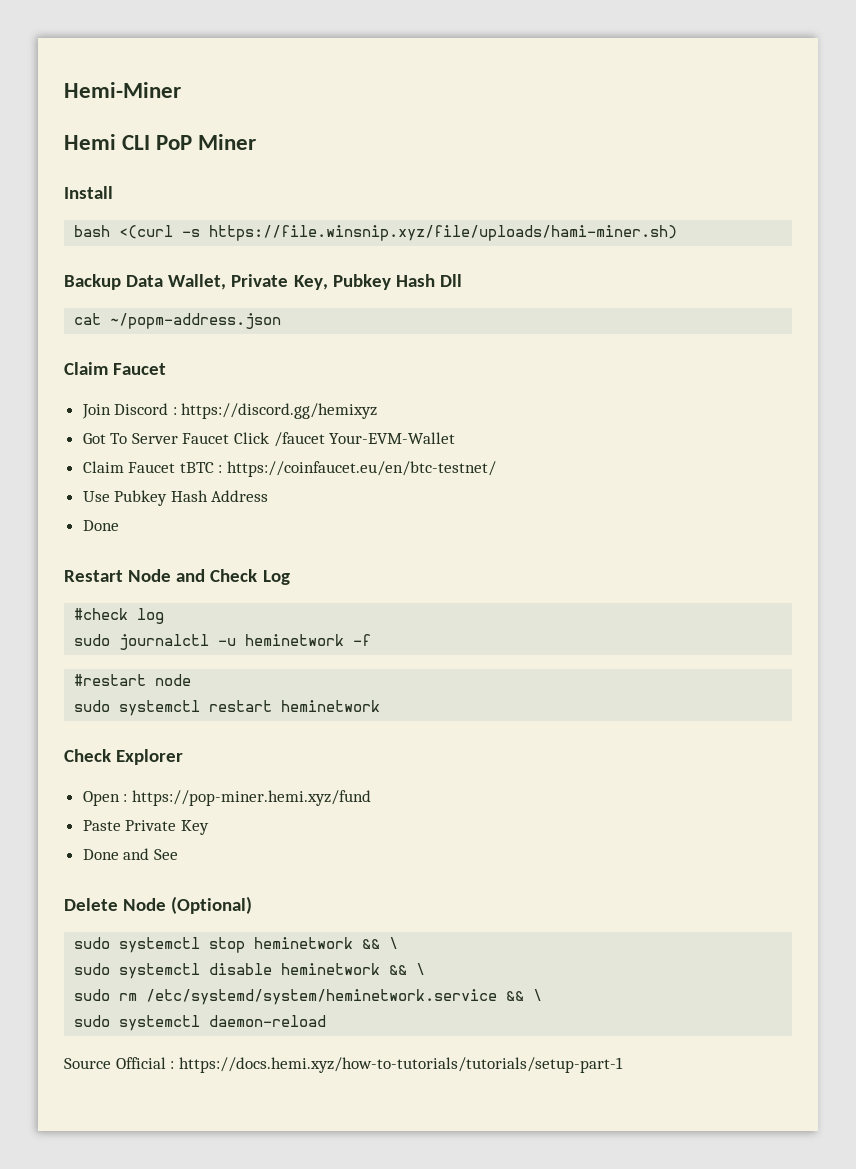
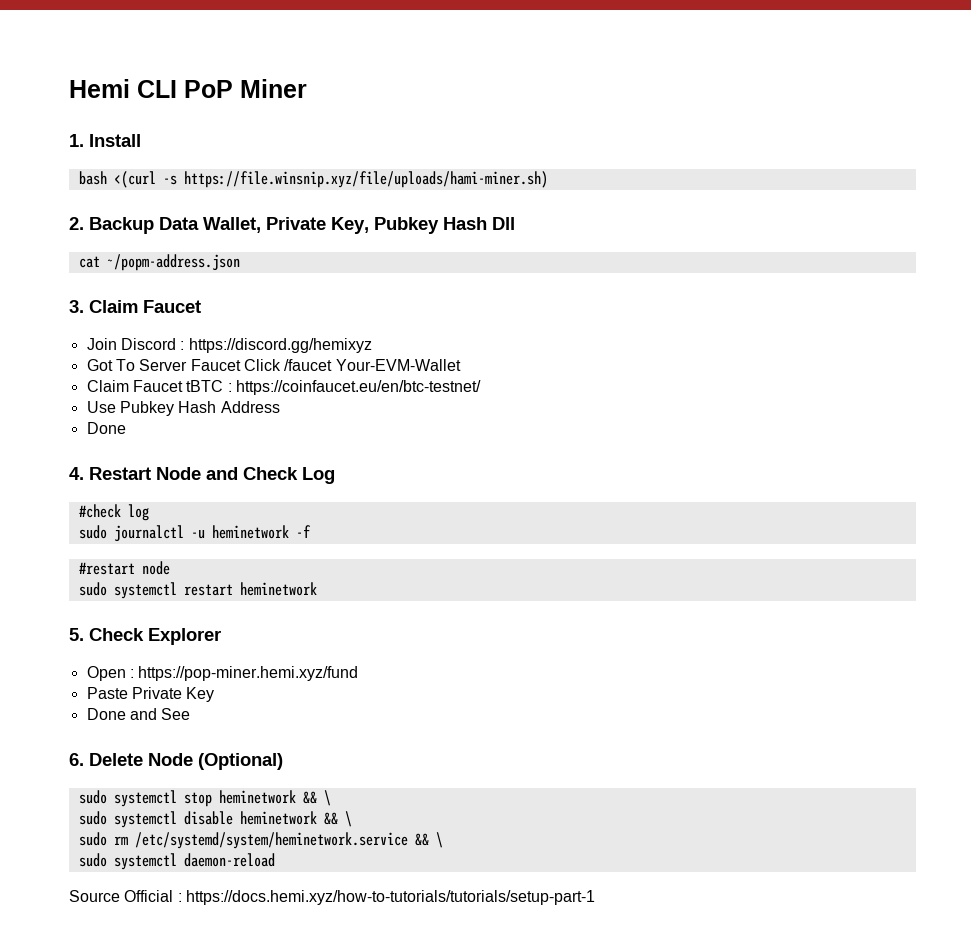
[64,82,181,98] Hemi-Miner // -> (69, 88) none
(257, 142) none -> [69,134,84,147] 1.
(678, 233) none -> [69,217,84,230] 2.
(282, 321) none -> [69,300,84,313] 3.
(119, 525) none -> [69,467,84,480] 4.
(381, 706) none -> [69,628,84,641] 5.
(178, 854) none -> [69,753,84,766] 6.

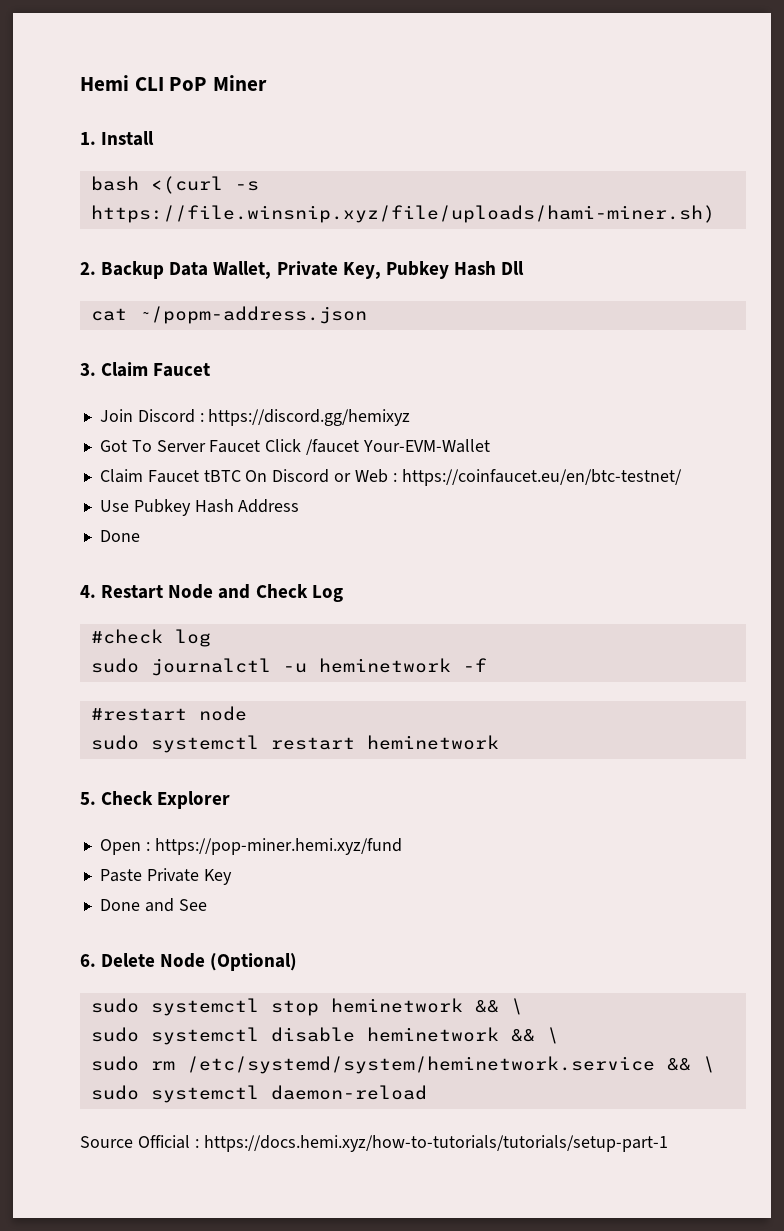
(224, 386) none -> [245,469,388,483] On Discord or Web

